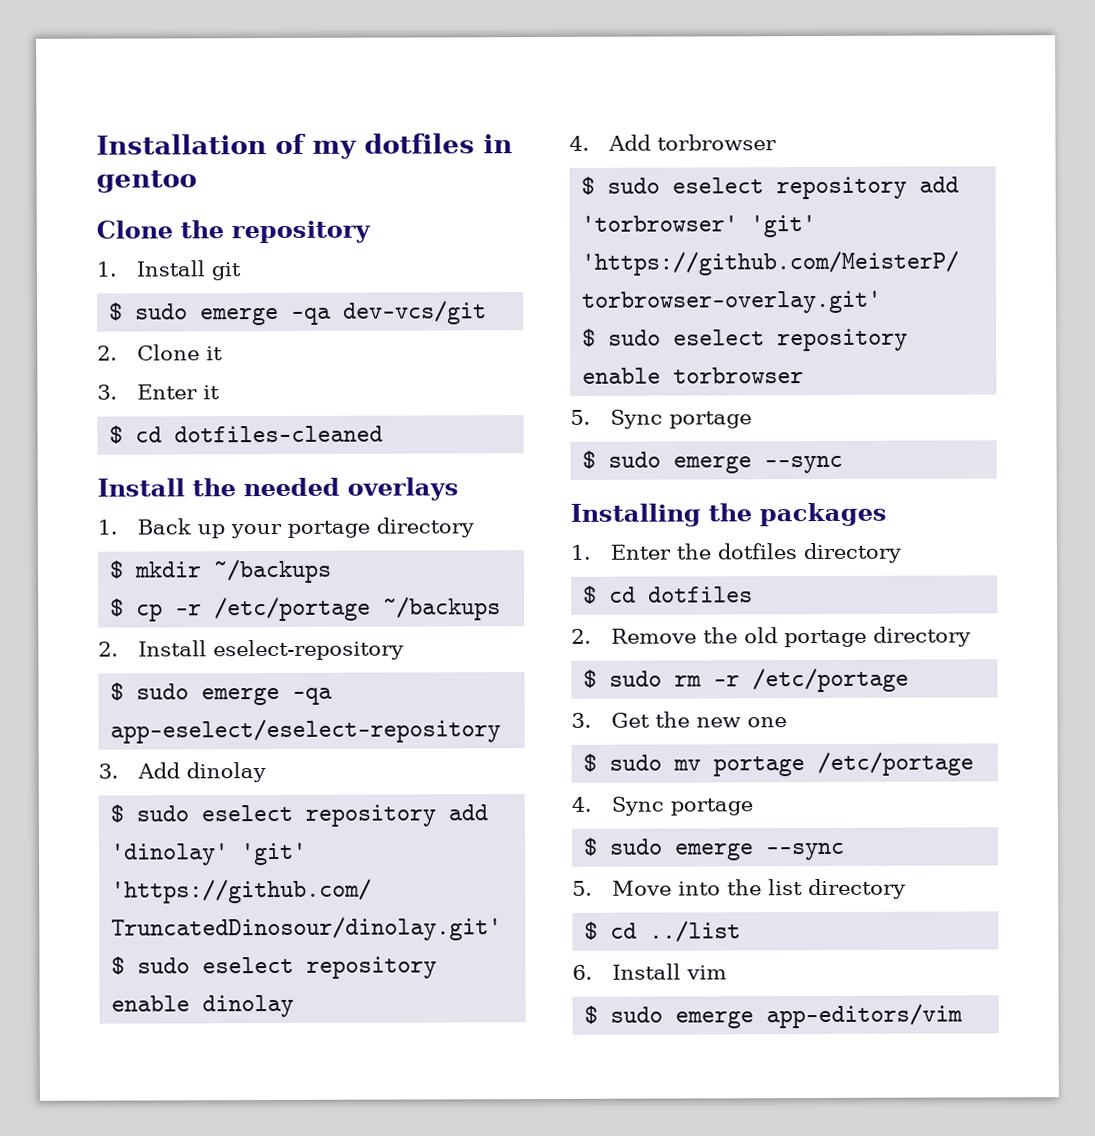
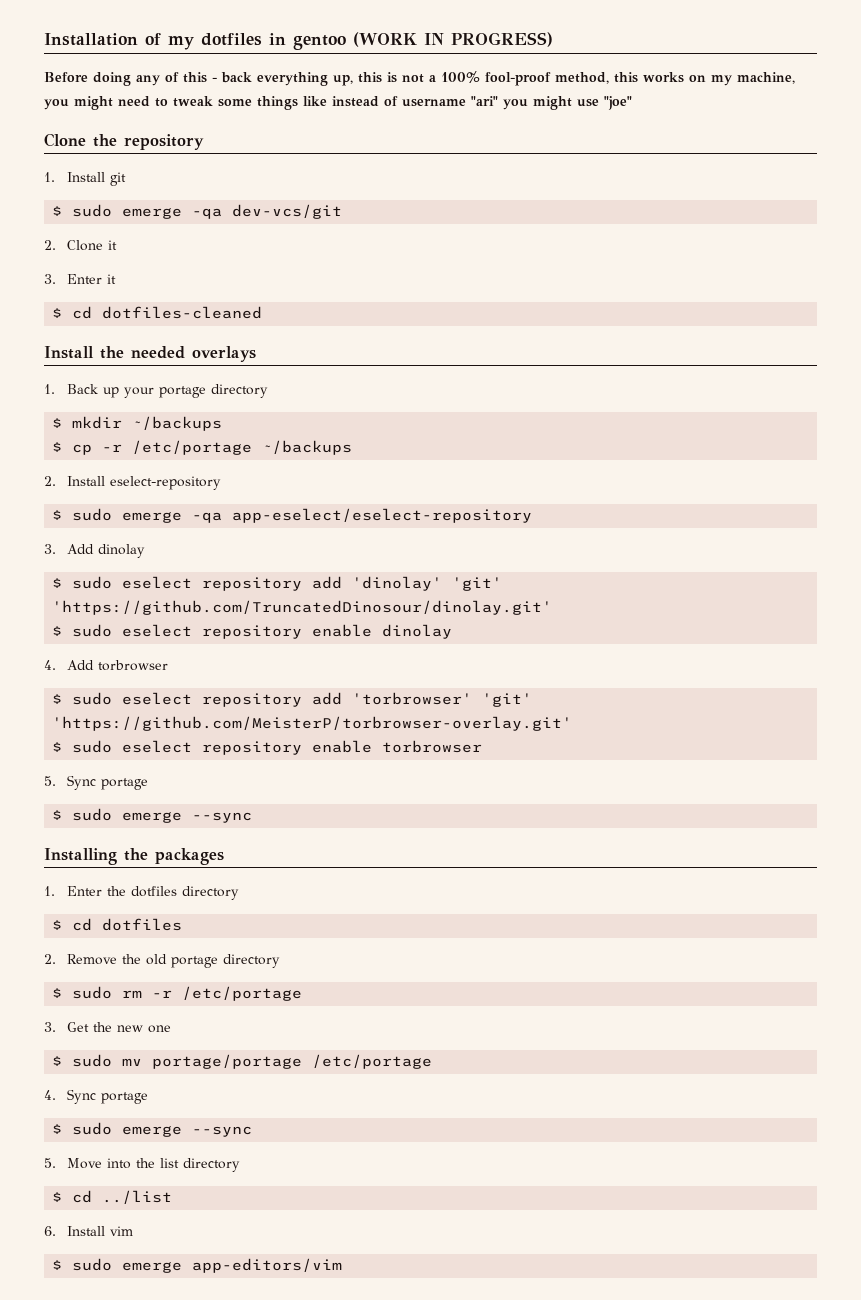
(197, 181) none -> [353,32,553,47] [44,71,795,86] [44,96,632,110] (WORK IN PROGRESS) // Before doing any of this - back everything up, this is not a 100% fool-proof method, this works on my machine, you might need to tweak some things like instead of username "ari" you might use "joe"
[713,756,806,777] portage -> [152,1054,303,1069] portage/portage

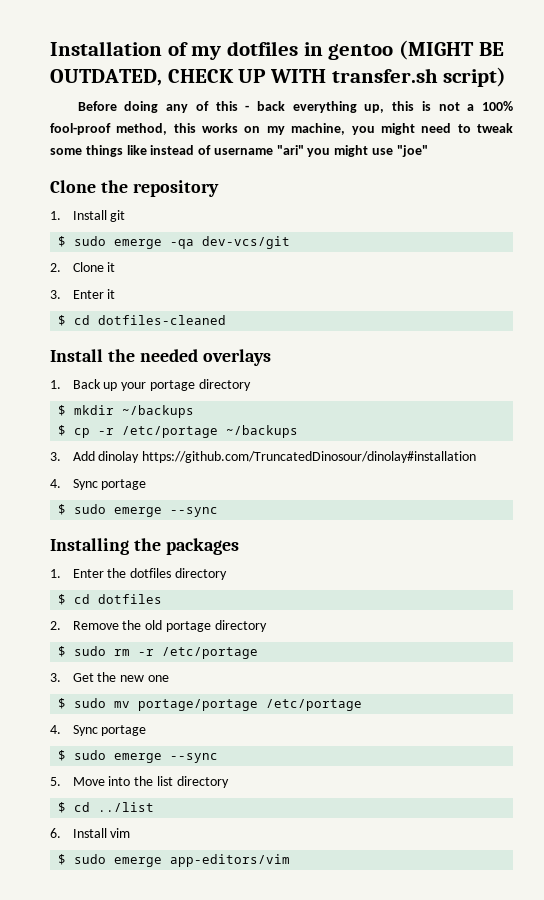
[353,32,553,47] (WORK IN PROGRESS) -> [399,40,504,60] [50,67,507,87] (MIGHT BE OUTDATED, CHECK UP WITH transfer.sh script)
[44,476,221,490] [52,508,533,523] [44,544,145,558] [52,576,503,591] [52,600,553,615] [52,624,453,639] [44,660,168,671] [52,692,533,707] [52,716,573,731] [52,740,483,755] [44,776,56,786] 2. Install eselect-repository // $ sudo emerge -qa app-eselect/eselect-repository // 3. Add dinolay // $ sudo eselect repository add 'dinolay' 'git' 'https://github.com/TruncatedDinosour/dinolay.git' // $ sudo eselect repository enable dinolay // 4. Add torbrowser // $ sudo eselect repository add 'torbrowser' 'git' 'https://github.com/MeisterP/torbrowser-overlay.git' // $ sudo eselect repository enable torbrowser // 5. -> [50,451,477,463] [50,479,61,488] 3. Add dinolay https://github.com/TruncatedDinosour/dinolay#installation // 4.

